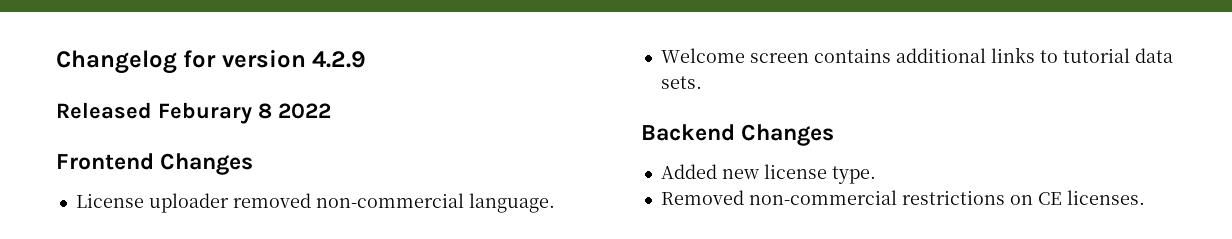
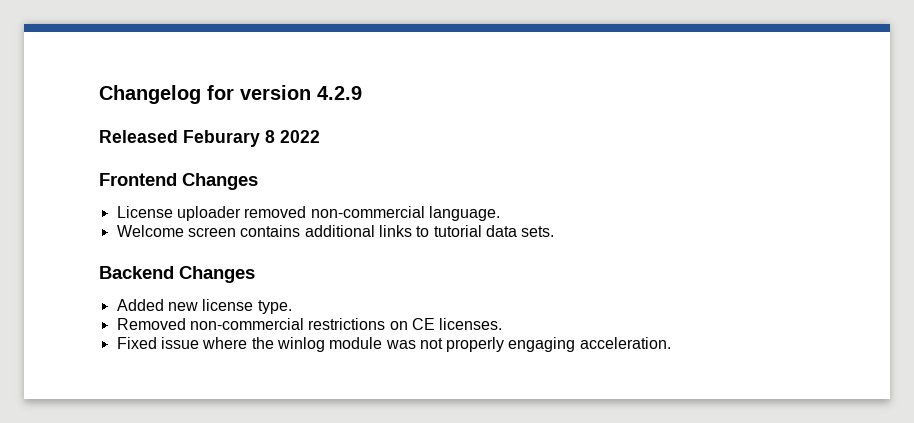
(1145, 197) none -> [116,337,671,352] // Fixed issue where the winlog module was not properly engaging acceleration.

